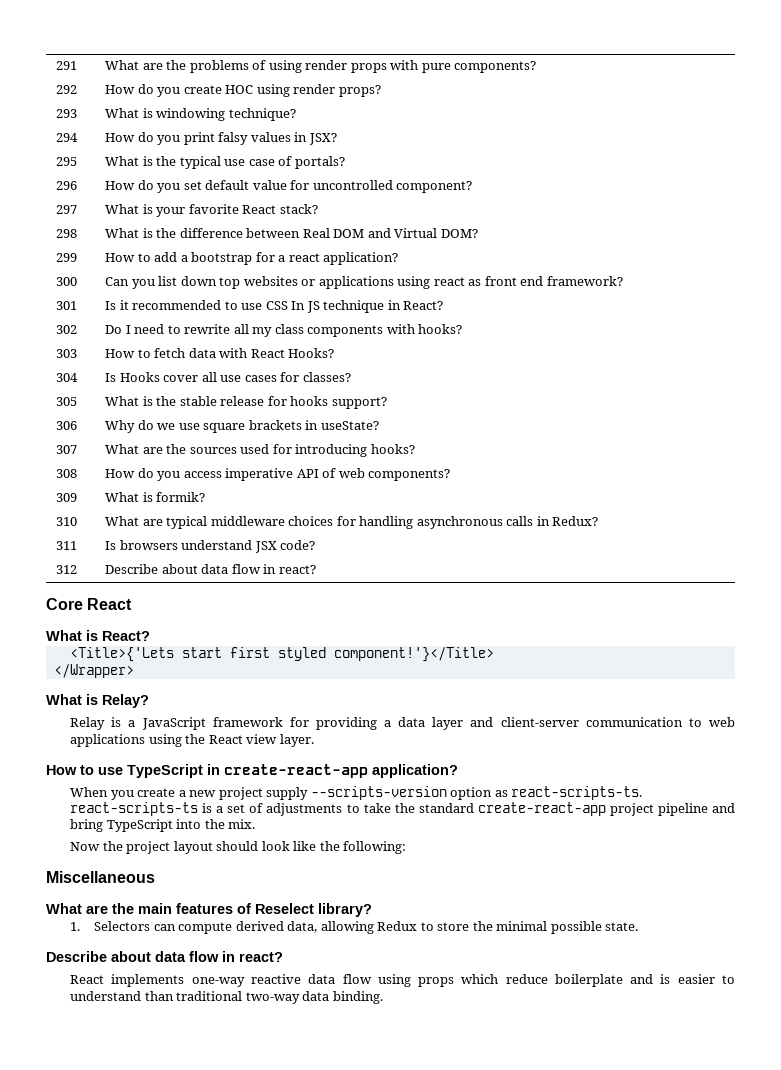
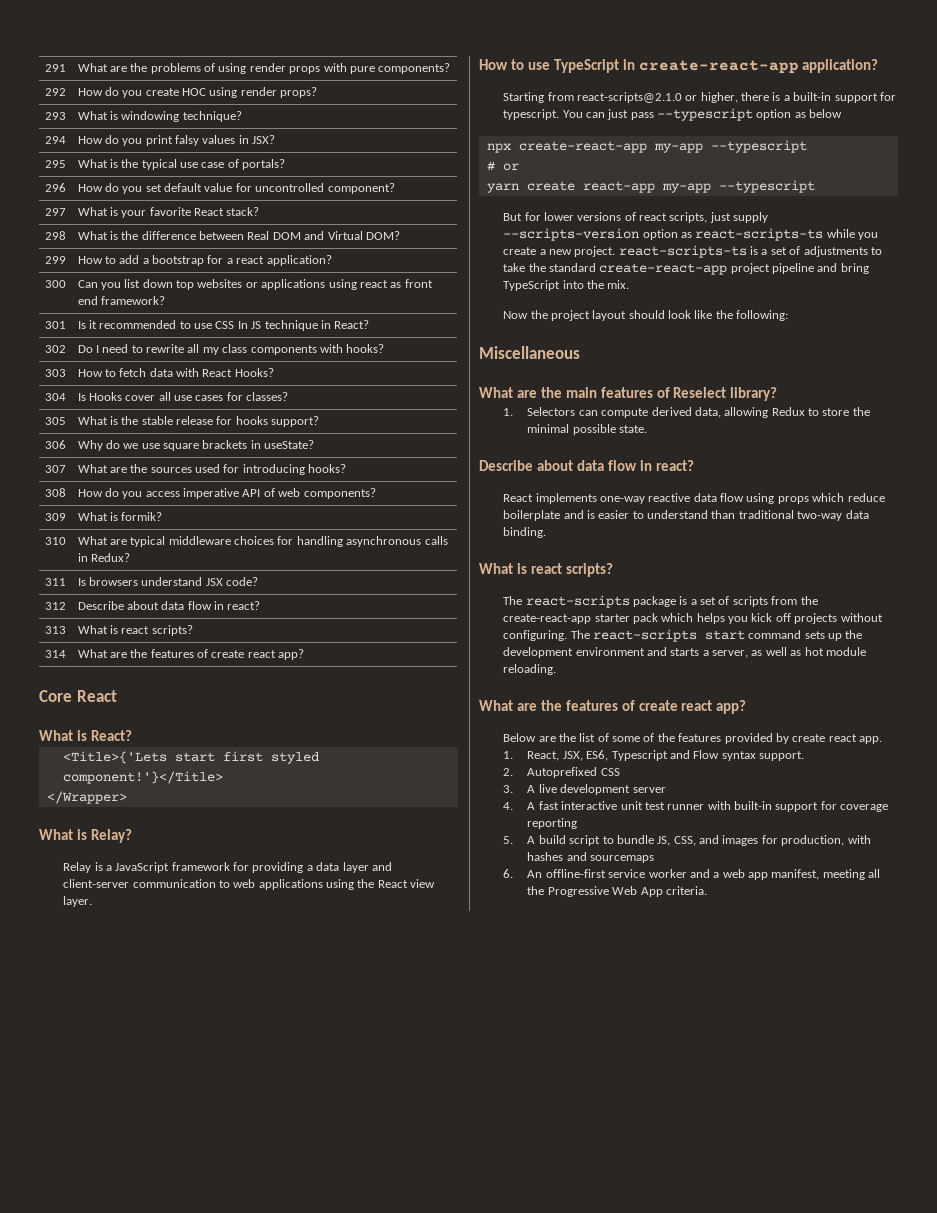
(316, 569) none -> [44,626,66,634] [77,625,193,636] [44,650,66,658] [77,649,305,660] // 313 | What is react scripts? // 314 | What are the features of create react app?
[70,786,643,800] When you create a new project supply --scripts-version option as react-scripts-ts. -> [503,92,896,103] [503,108,843,121] [486,140,807,153] [486,161,519,171] [486,180,815,193] [503,212,769,223] [503,228,879,241] [503,246,616,257] Starting from react-scripts@2.1.0 or higher, there is a built-in support for typescript. You can just pass --typescript option as below // npx create-react-app my-app --typescript // # or // yarn create react-app my-app --typescript // But for lower versions of react scripts, just supply --scripts-version option as react-scripts-ts while you create a new project.
(383, 997) none -> [479,563,613,577] [503,595,818,608] [503,613,883,624] [503,629,863,642] [503,647,866,658] [503,664,557,675] [479,700,747,714] [503,733,883,744] [503,750,805,761] [503,767,620,778] [503,784,666,795] [503,801,889,812] [527,818,578,829] [503,835,871,846] [527,852,655,863] [503,869,881,880] [527,886,707,897] // What is react scripts? // The react-scripts package is a set of scripts from the create-react-app starter pack which helps you kick off projects without configuring. The react-scripts start command sets up the development environment and starts a server, as well as hot module reloading. // What are the features of create react app? // Below are the list of some of the features provided by create react app. // 1. React, JSX, ES6, Typescript and Flow syntax support. // 2. Autoprefixed CSS // 3. A live development server // 4. A fast interactive unit test runner with built-in support for coverage reporting // 5. A build script to bundle JS, CSS, and images for production, with hashes and sourcemaps // 6. An offline-first service worker and a web app manifest, meeting all the Progressive Web App criteria.

